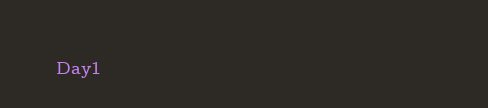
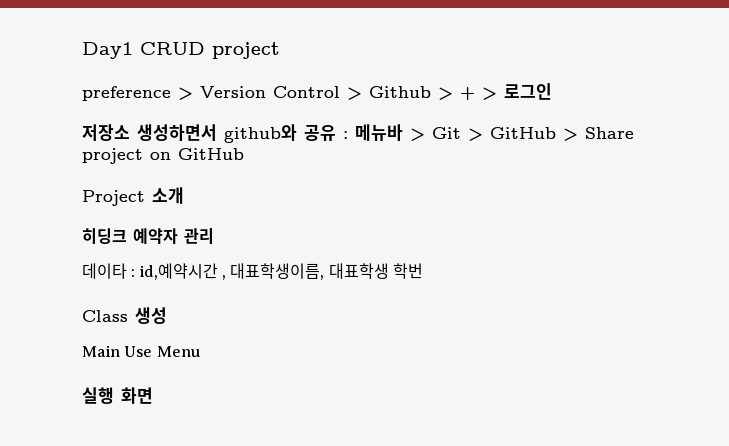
(101, 70) none -> [140,42,280,59] [82,83,552,101] [82,124,634,143] [82,148,244,164] [82,187,184,206] [82,228,214,244] [82,263,423,280] [82,307,167,324] [82,345,200,357] [82,387,153,404] CRUD project // preference > Version Control > Github > + > 로그인 // 저장소 생성하면서 github와 공유 : 메뉴바 > Git > GitHub > Share project on GitHub // Project 소개 // 히딩크 예약자 관리 // 데이타 : id,예약시간 , 대표학생이름, 대표학생 학번 // Class 생성 // Main Use Menu // 실행 화면

